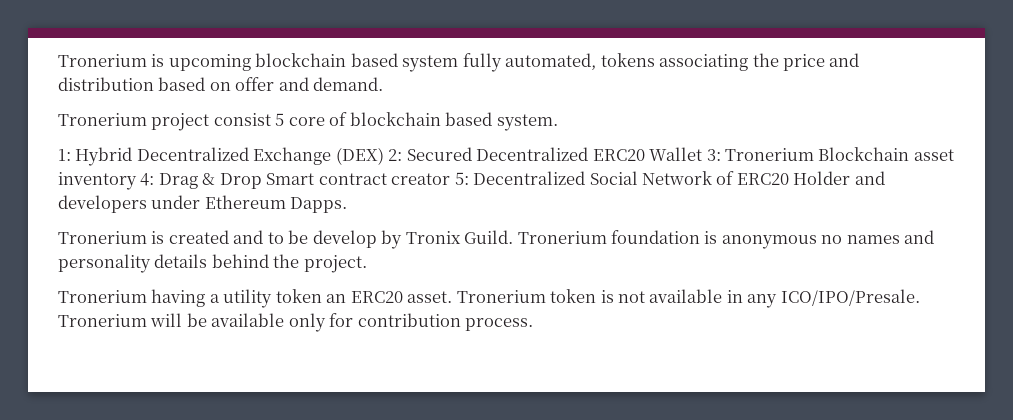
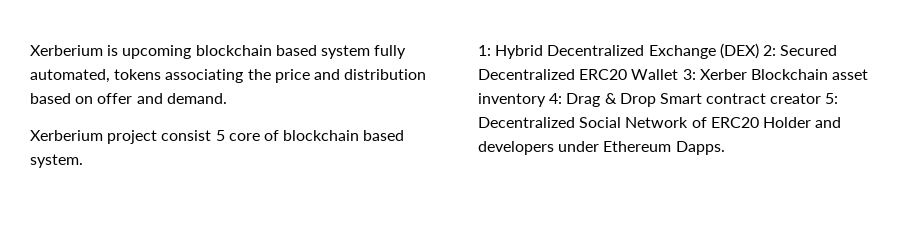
[58,54,147,67] Tronerium -> [30,45,103,56] Xerberium
[58,113,147,126] Tronerium -> [30,130,103,141] Xerberium
[725,148,815,161] Tronerium -> [699,69,747,80] Xerber
[58,230,935,249] [58,254,367,273] [58,289,920,308] [58,313,534,332] // Tronerium is created and to be develop by Tronix Guild. Tronerium foundation is anonymous no names and personality details behind the project. // Tronerium having a utility token an ERC20 asset. Tronerium token is not available in any ICO/IPO/Presale. Tronerium will be available only for contribution process. -> (725, 148) none

